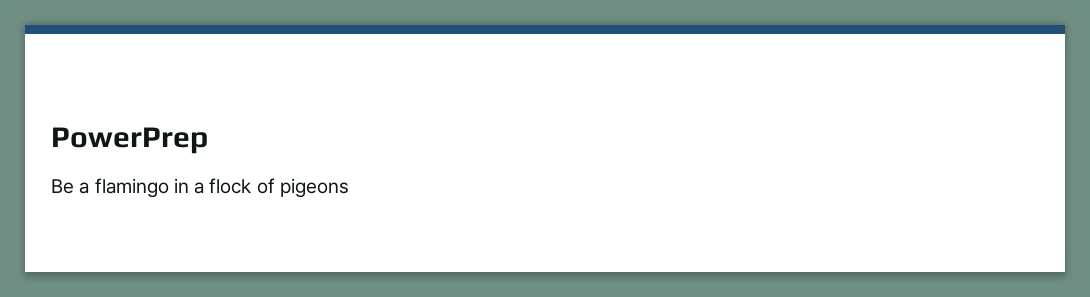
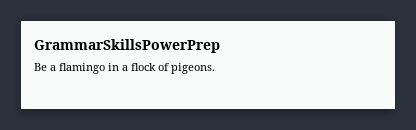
[51,127,208,154] PowerPrep -> [34,39,220,53] GrammarSkillsPowerPrep
[279,178,349,198] pigeons -> [171,63,215,74] pigeons.

